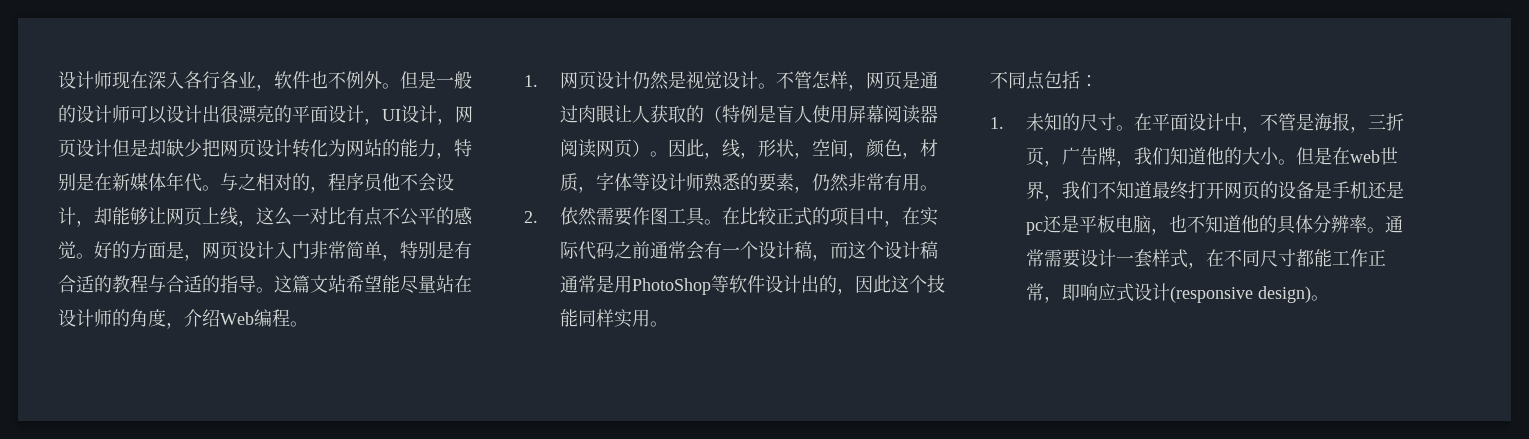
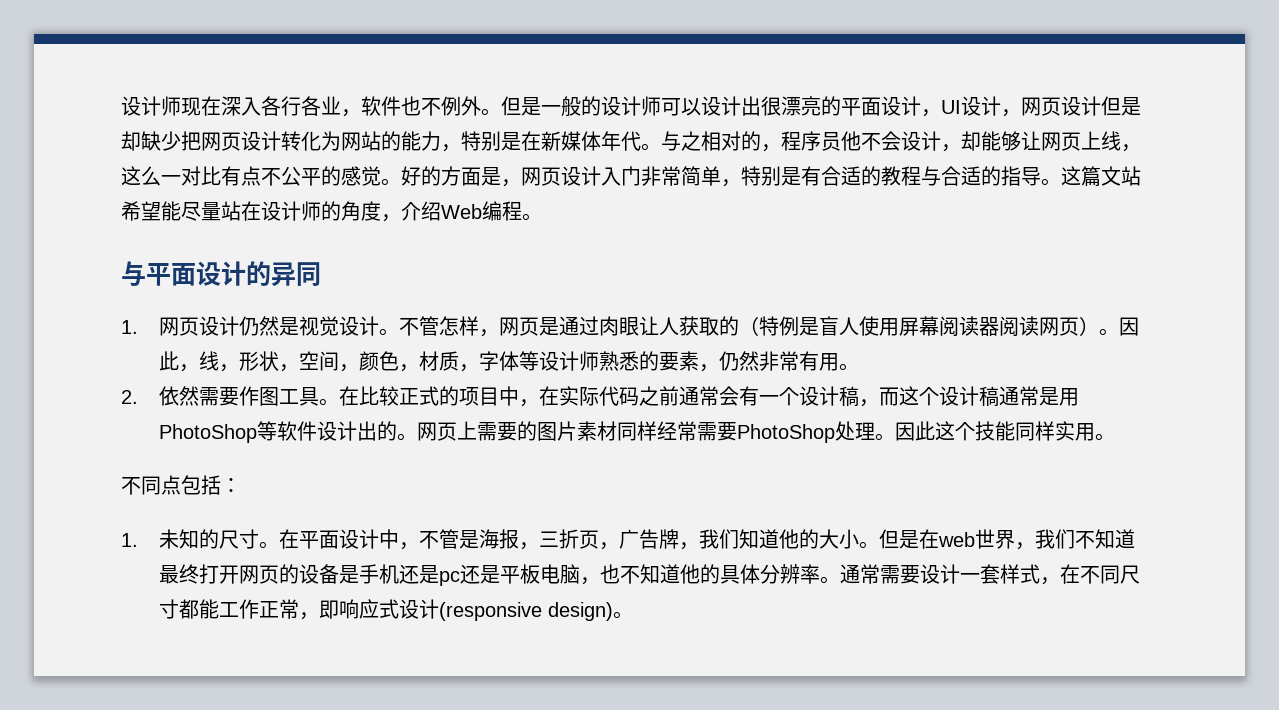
(308, 324) none -> [121,261,321,286] // 与平面设计的异同
[836,288,855,295] ， -> [396,421,895,443] 。网页上需要的图片素材同样经常需要PhotoShop处理。

